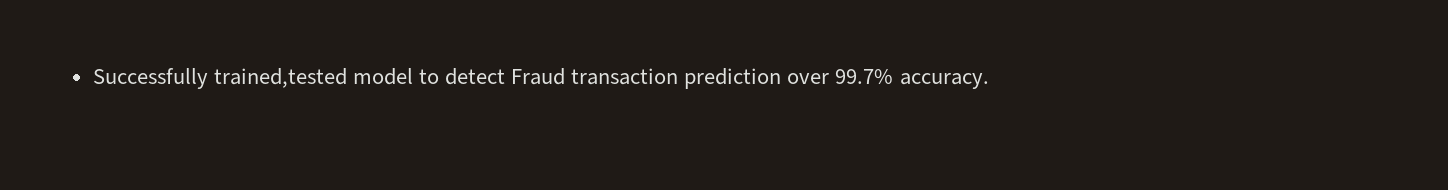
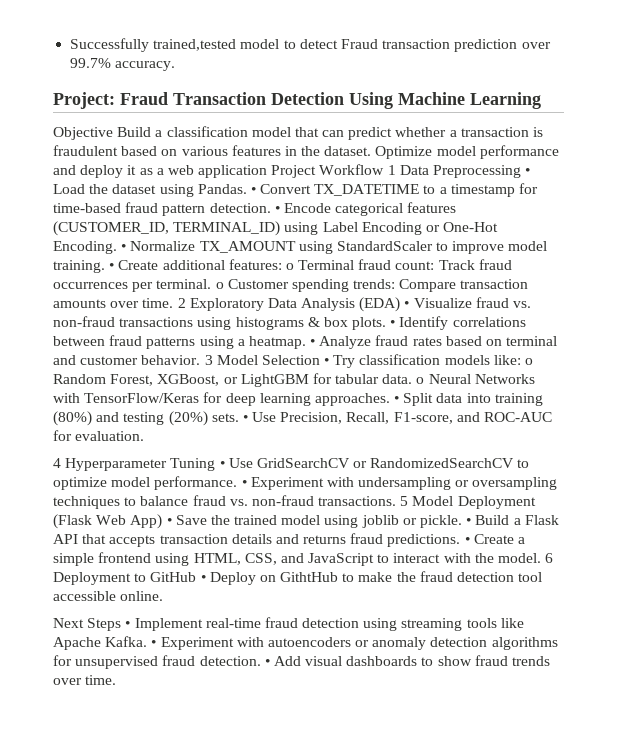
(989, 81) none -> [53,92,541,109] [53,126,544,140] [53,145,559,159] [53,164,531,178] [53,183,539,197] [53,202,457,216] [53,221,499,236] [53,241,548,254] [53,259,512,273] [53,279,529,292] [53,297,532,312] [53,316,526,330] [53,335,558,349] [53,354,534,368] [53,373,535,387] [53,392,543,406] [53,411,553,426] [53,430,145,441] [53,458,530,471] [53,476,558,490] [53,495,536,509] [53,514,559,529] [53,533,526,547] [53,552,554,566] [53,571,543,585] [53,591,164,601] [53,617,524,631] [53,636,558,650] [53,655,551,669] [53,675,117,685] // Project: Fraud Transaction Detection Using Machine Learning // Objective Build a classification model that can predict whether a transaction is fraudulent based on various features in the dataset. Optimize model performance and deploy it as a web application Project Workflow 1 Data Preprocessing • Load the dataset using Pandas. • Convert TX_DATETIME to a timestamp for time-based fraud pattern detection. • Encode categorical features (CUSTOMER_ID, TERMINAL_ID) using Label Encoding or One-Hot Encoding. • Normalize TX_AMOUNT using StandardScaler to improve model training. • Create additional features: o Terminal fraud count: Track fraud occurrences per terminal. o Customer spending trends: Compare transaction amounts over time. 2 Exploratory Data Analysis (EDA) • Visualize fraud vs. non-fraud transactions using histograms & box plots. • Identify correlations between fraud patterns using a heatmap. • Analyze fraud rates based on terminal and customer behavior. 3 Model Selection • Try classification models like: o Random Forest, XGBoost, or LightGBM for tabular data. o Neural Networks with TensorFlow/Keras for deep learning approaches. • Split data into training (80%) and testing (20%) sets. • Use Precision, Recall, F1-score, and ROC-AUC for evaluation. // 4 Hyperparameter Tuning • Use GridSearchCV or RandomizedSearchCV to optimize model performance. • Experiment with undersampling or oversampling techniques to balance fraud vs. non-fraud transactions. 5 Model Deployment (Flask Web App) • Save the trained model using joblib or pickle. • Build a Flask API that accepts transaction details and returns fraud predictions. • Create a simple frontend using HTML, CSS, and JavaScript to interact with the model. 6 Deployment to GitHub • Deploy on GithtHub to make the fraud detection tool accessible online. // Next Steps • Implement real-time fraud detection using streaming tools like Apache Kafka. • Experiment with autoencoders or anomaly detection algorithms for unsupervised fraud detection. • Add visual dashboards to show fraud trends over time.

